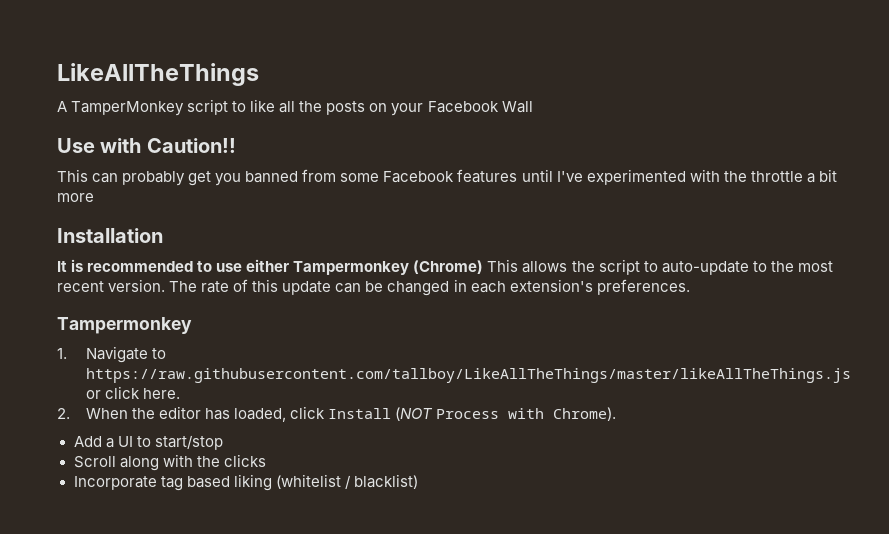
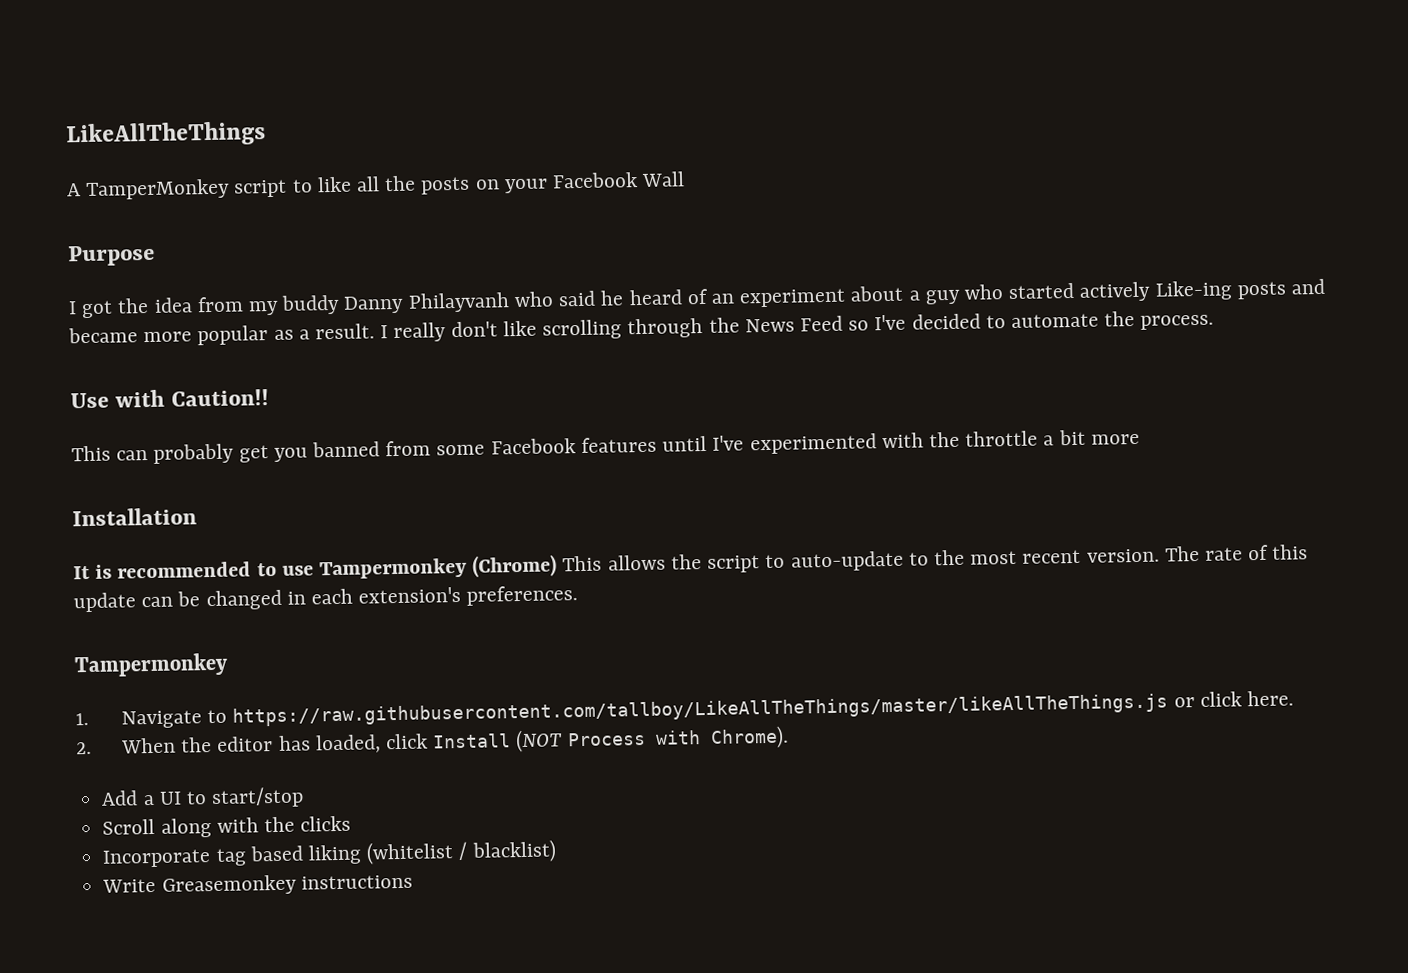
(533, 107) none -> [68,244,155,267] [68,278,1326,319] [68,310,1215,346] // Purpose // I got the idea from my buddy Danny Philayvanh who said he heard of an experiment about a guy who started actively Like-ing posts and became more popular as a result. I really don't like scrolling through the News Feed so I've decided to automate the process.
[246,259,290,272] either -> (314, 570) none
(418, 481) none -> [102,874,413,896] // Write Greasemonkey instructions

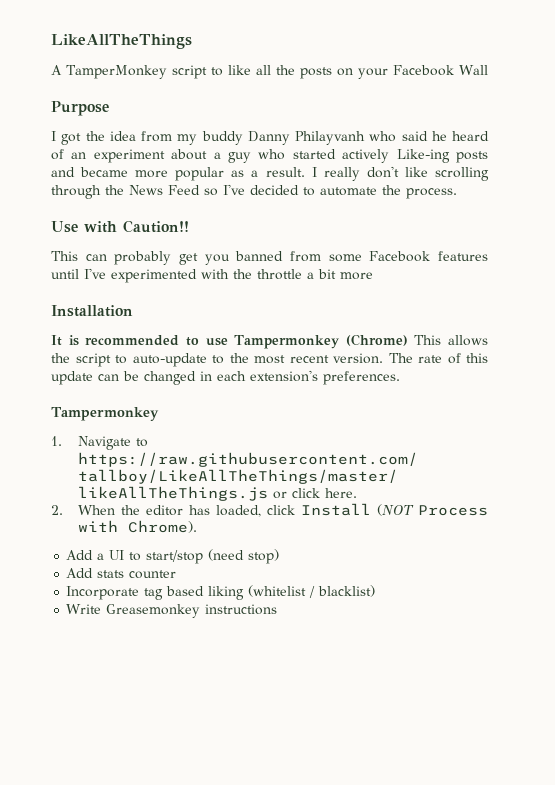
[102,815,352,838] // Scroll along with the clicks -> [208,549,280,564] [66,568,177,579] (need stop) // Add stats counter

